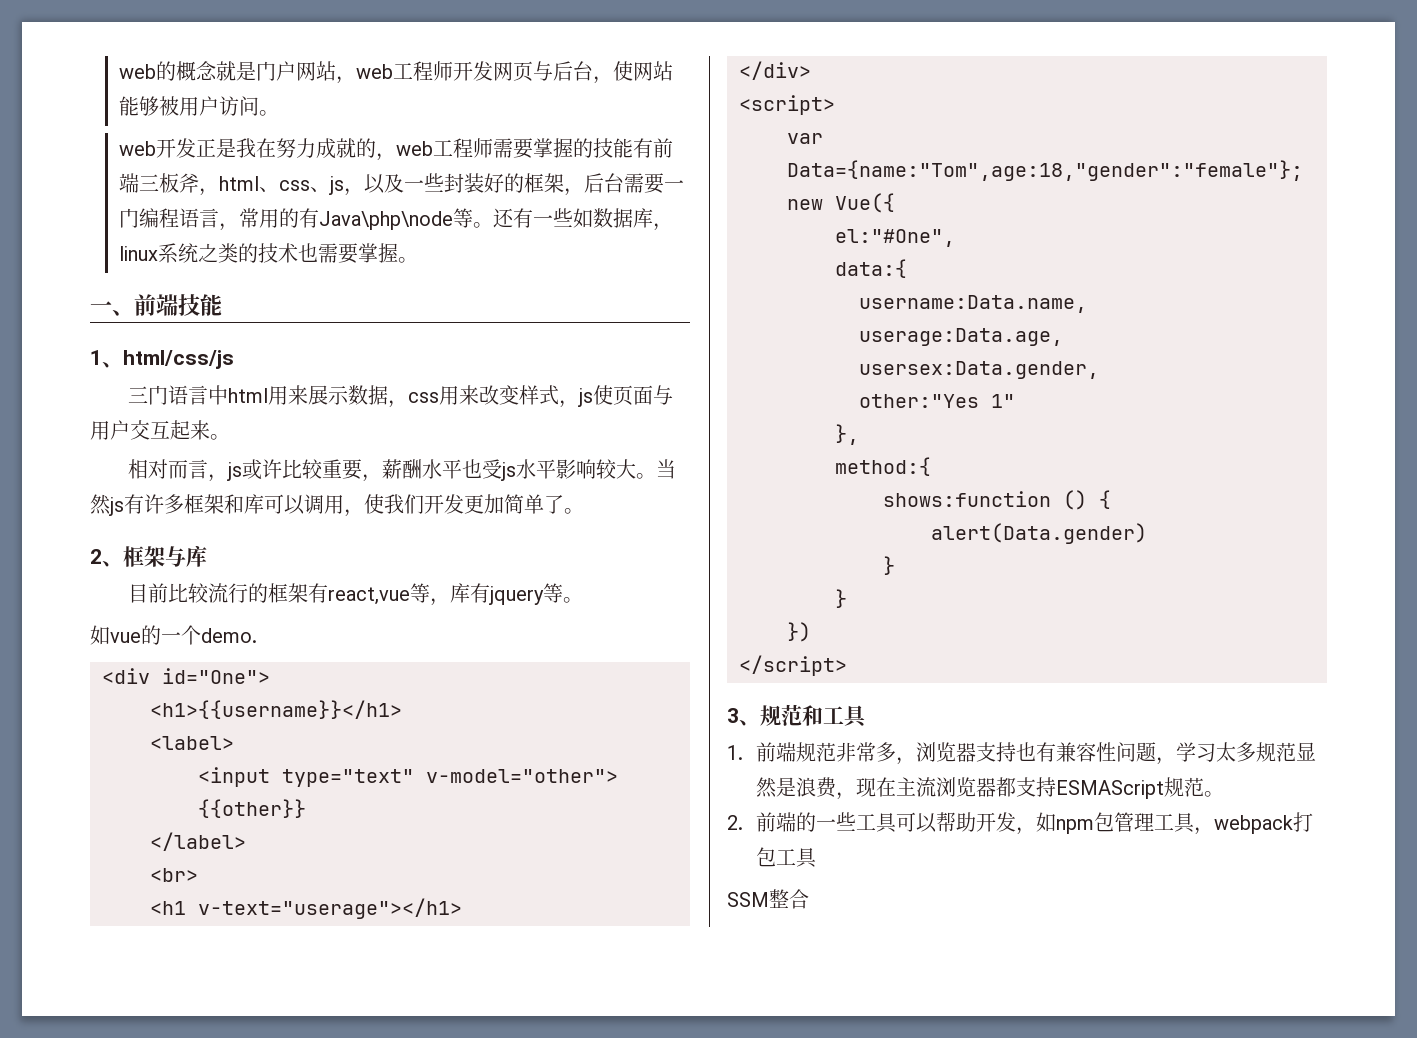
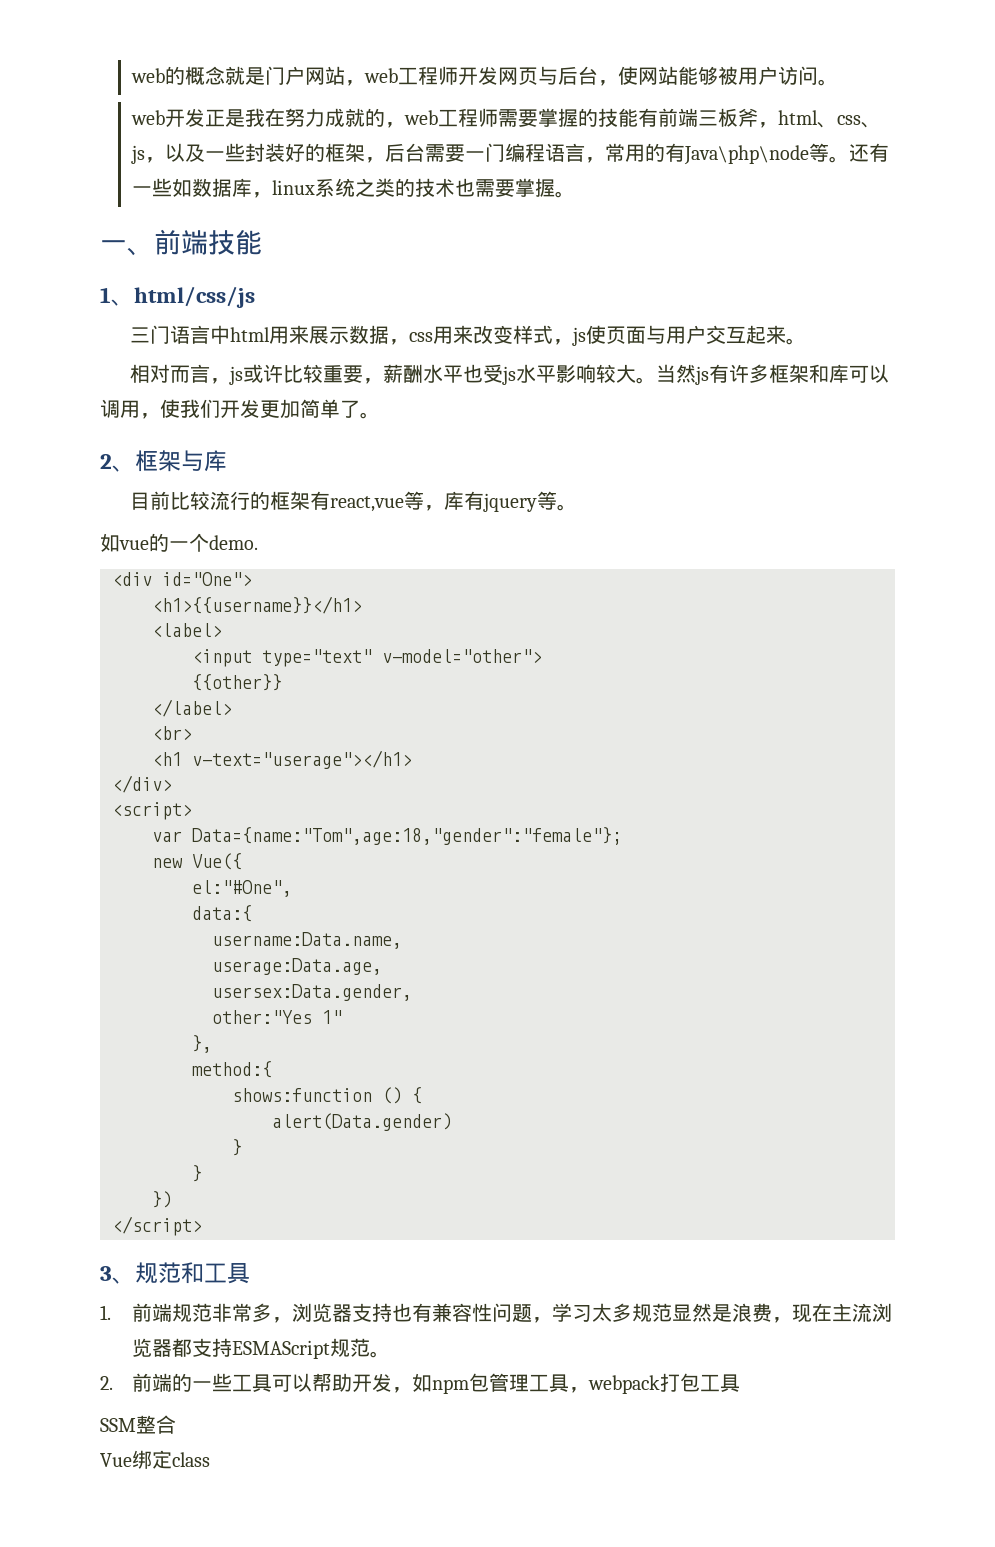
(809, 899) none -> [100,1450,210,1469] // Vue绑定class

